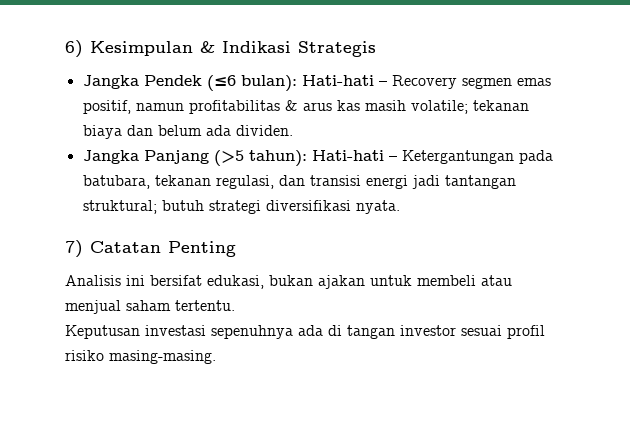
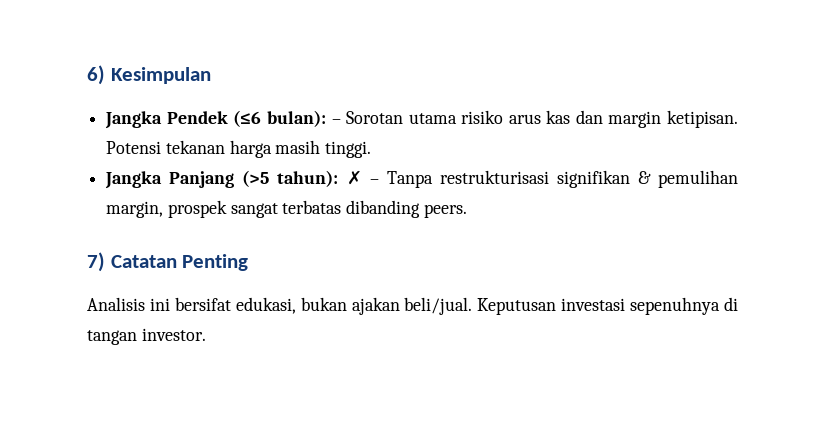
[200,41,376,57] & Indikasi Strategis -> (211, 75) none
[301,75,551,89] [82,100,529,114] [82,125,293,139] [82,150,553,167] [82,175,516,189] [82,200,400,214] Hati-hati – Recovery segmen emas positif, namun profitabilitas & arus kas masih volatile; tekanan biaya dan belum ada dividen. // Jangka Panjang (>5 tahun): Hati-hati – Ketergantungan pada batubara, tekanan regulasi, dan transisi energi jadi tantangan struktural; butuh strategi diversifikasi nyata. -> [331,110,738,128] [106,140,372,158] [105,170,738,189] [106,200,467,218] – Sorotan utama risiko arus kas dan margin ketipisan. Potensi tekanan harga masih tinggi. // Jangka Panjang (>5 tahun): ✗ – Tanpa restrukturisasi signifikan & pemulihan margin, prospek sangat terbatas dibanding peers.
[370,275,512,286] [65,300,235,314] untuk membeli atau menjual saham tertentu. // -> [404,297,473,315] beli/jual.
[298,325,323,336] ada -> (721, 306) none
[400,325,545,339] [65,350,216,364] investor sesuai profil risiko masing-masing. -> [141,328,206,341] investor.

